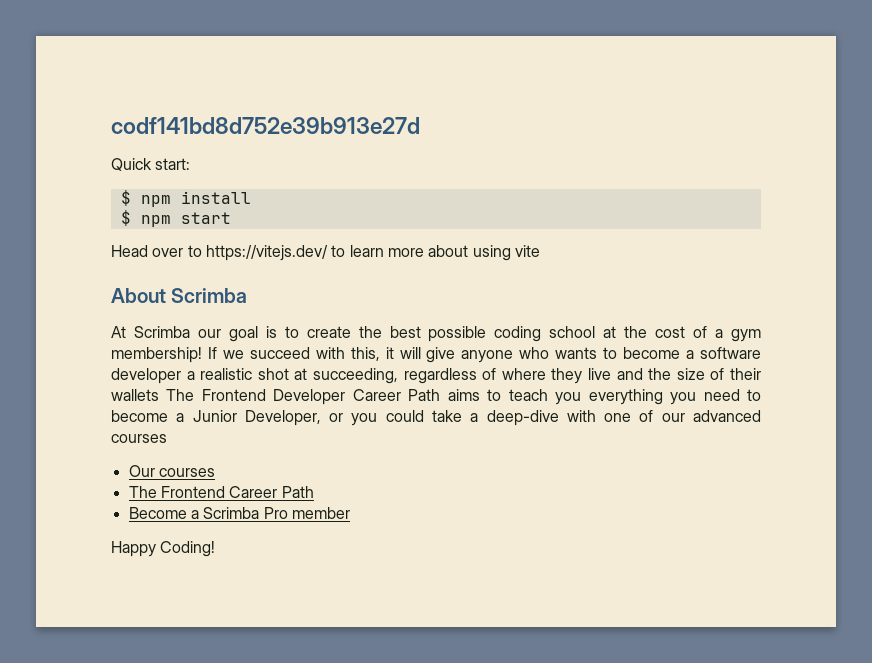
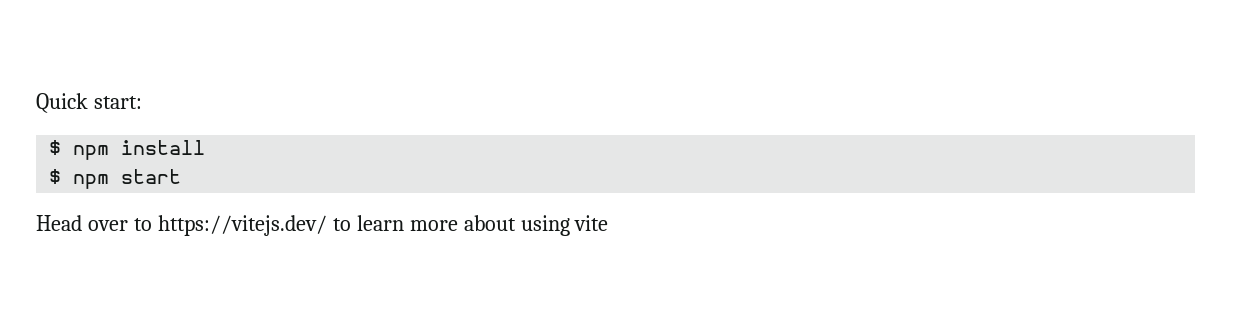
[111,117,420,134] codf141bd8d752e39b913e27d // -> (36, 103) none
[111,288,248,303] [111,326,762,342] [111,347,762,363] [111,368,762,384] [111,389,761,405] [111,410,762,426] [111,434,167,443] [128,465,215,477] [128,486,314,498] [128,507,350,519] [111,541,216,557] // About Scrimba // At Scrimba our goal is to create the best possible coding school at the cost of a gym membership! If we succeed with this, it will give anyone who wants to become a software developer a realistic shot at succeeding, regardless of where they live and the size of their wallets The Frontend Developer Career Path aims to teach you everything you need to become a Junior Developer, or you could take a deep-dive with one of our advanced courses // Our courses // The Frontend Career Path // Become a Scrimba Pro member // Happy Coding! -> (609, 223) none

